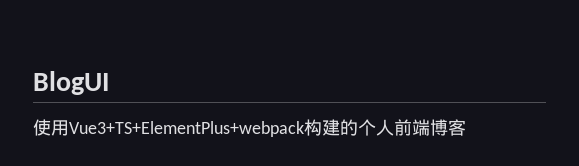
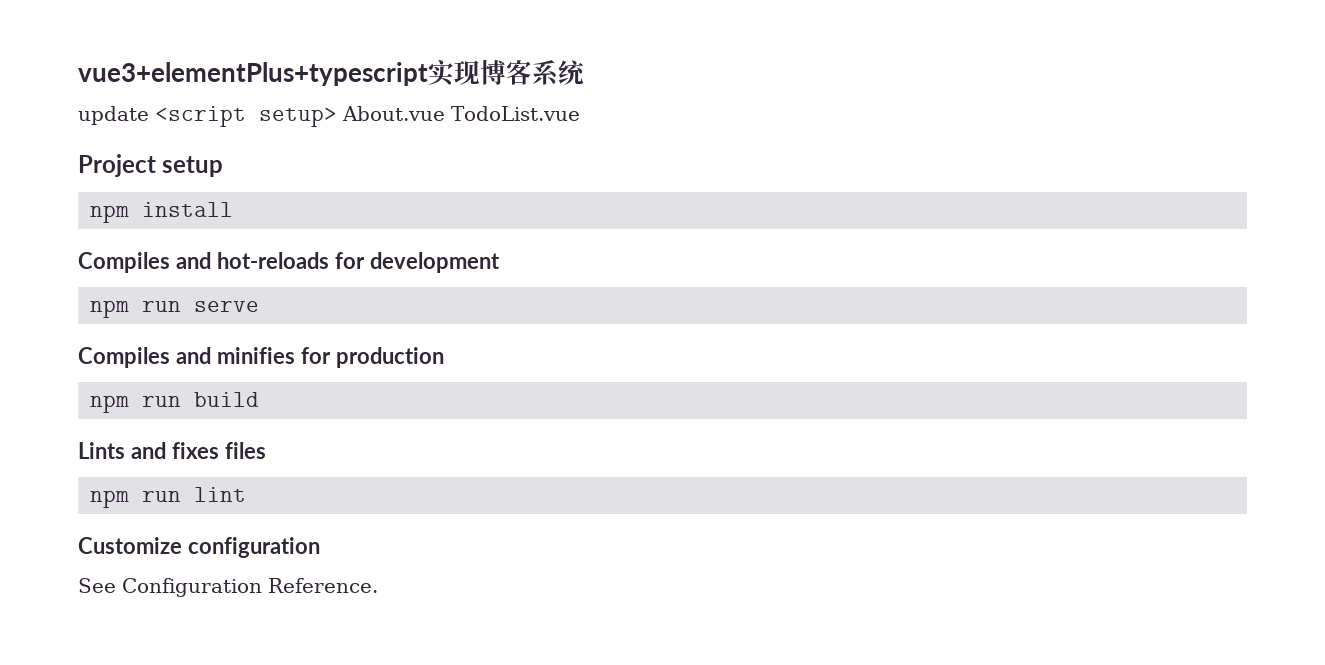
[33,71,109,95] [33,119,466,137] BlogUI // 使用Vue3+TS+ElementPlus+webpack构建的个人前端博客 -> [78,59,585,86] [78,106,580,127] [78,154,224,177] [90,202,233,223] [78,252,500,273] [90,300,259,318] [78,347,444,368] [90,392,259,413] [78,442,266,459] [90,487,246,508] [78,537,320,558] [78,578,378,597] vue3+elementPlus+typescript实现博客系统 // update <script setup> About.vue TodoList.vue // Project setup // npm install // Compiles and hot-reloads for development // npm run serve // Compiles and minifies for production // npm run build // Lints and fixes files // npm run lint // Customize configuration // See Configuration Reference.

